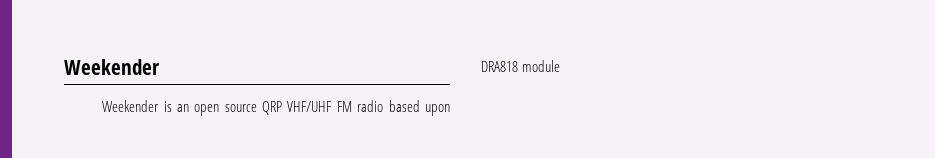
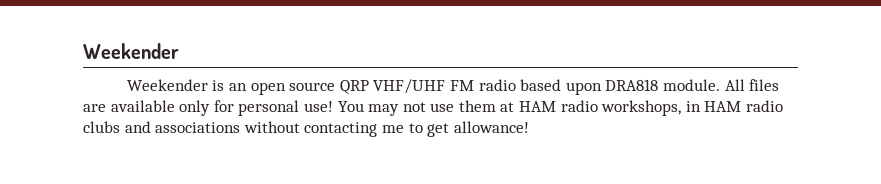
[522,60,561,72] module -> [662,79,780,91] [83,100,784,116] [83,121,529,137] module. All files are available only for personal use! You may not use them at HAM radio workshops, in HAM radio clubs and associations without contacting me to get allowance!

